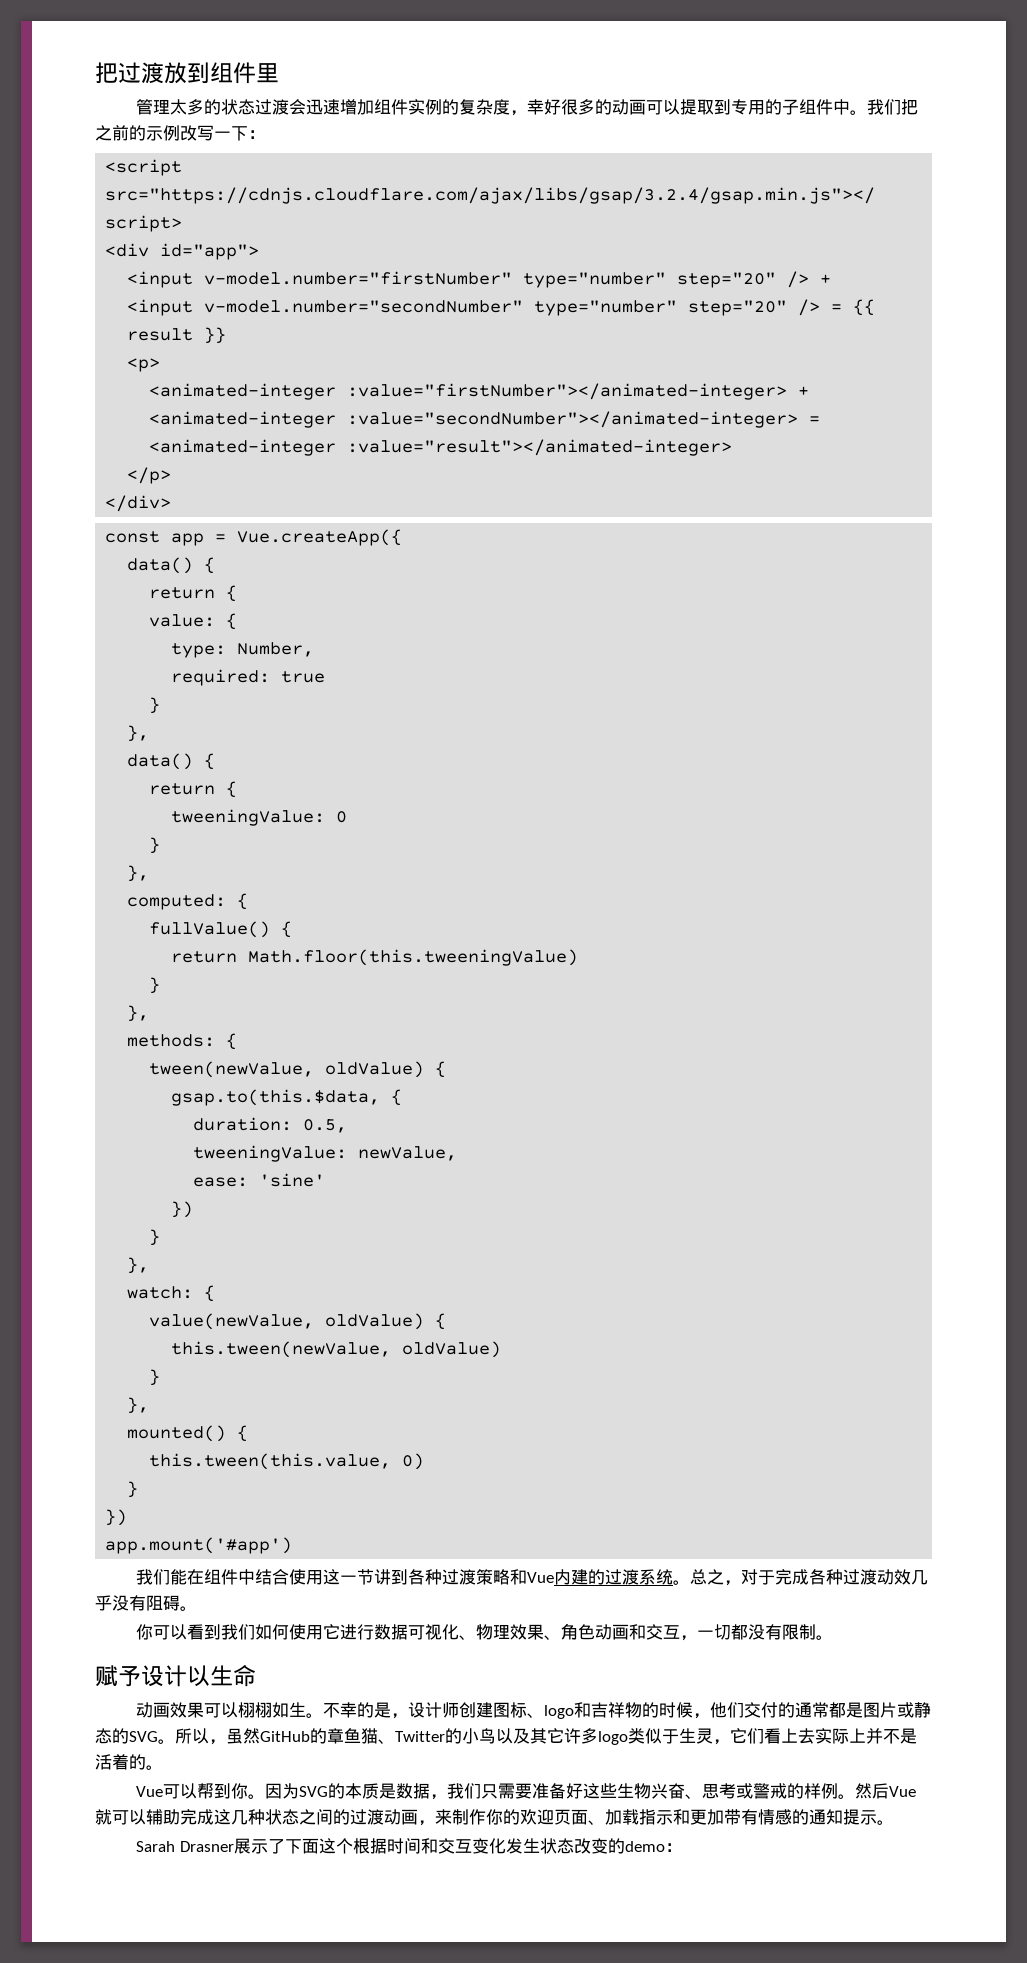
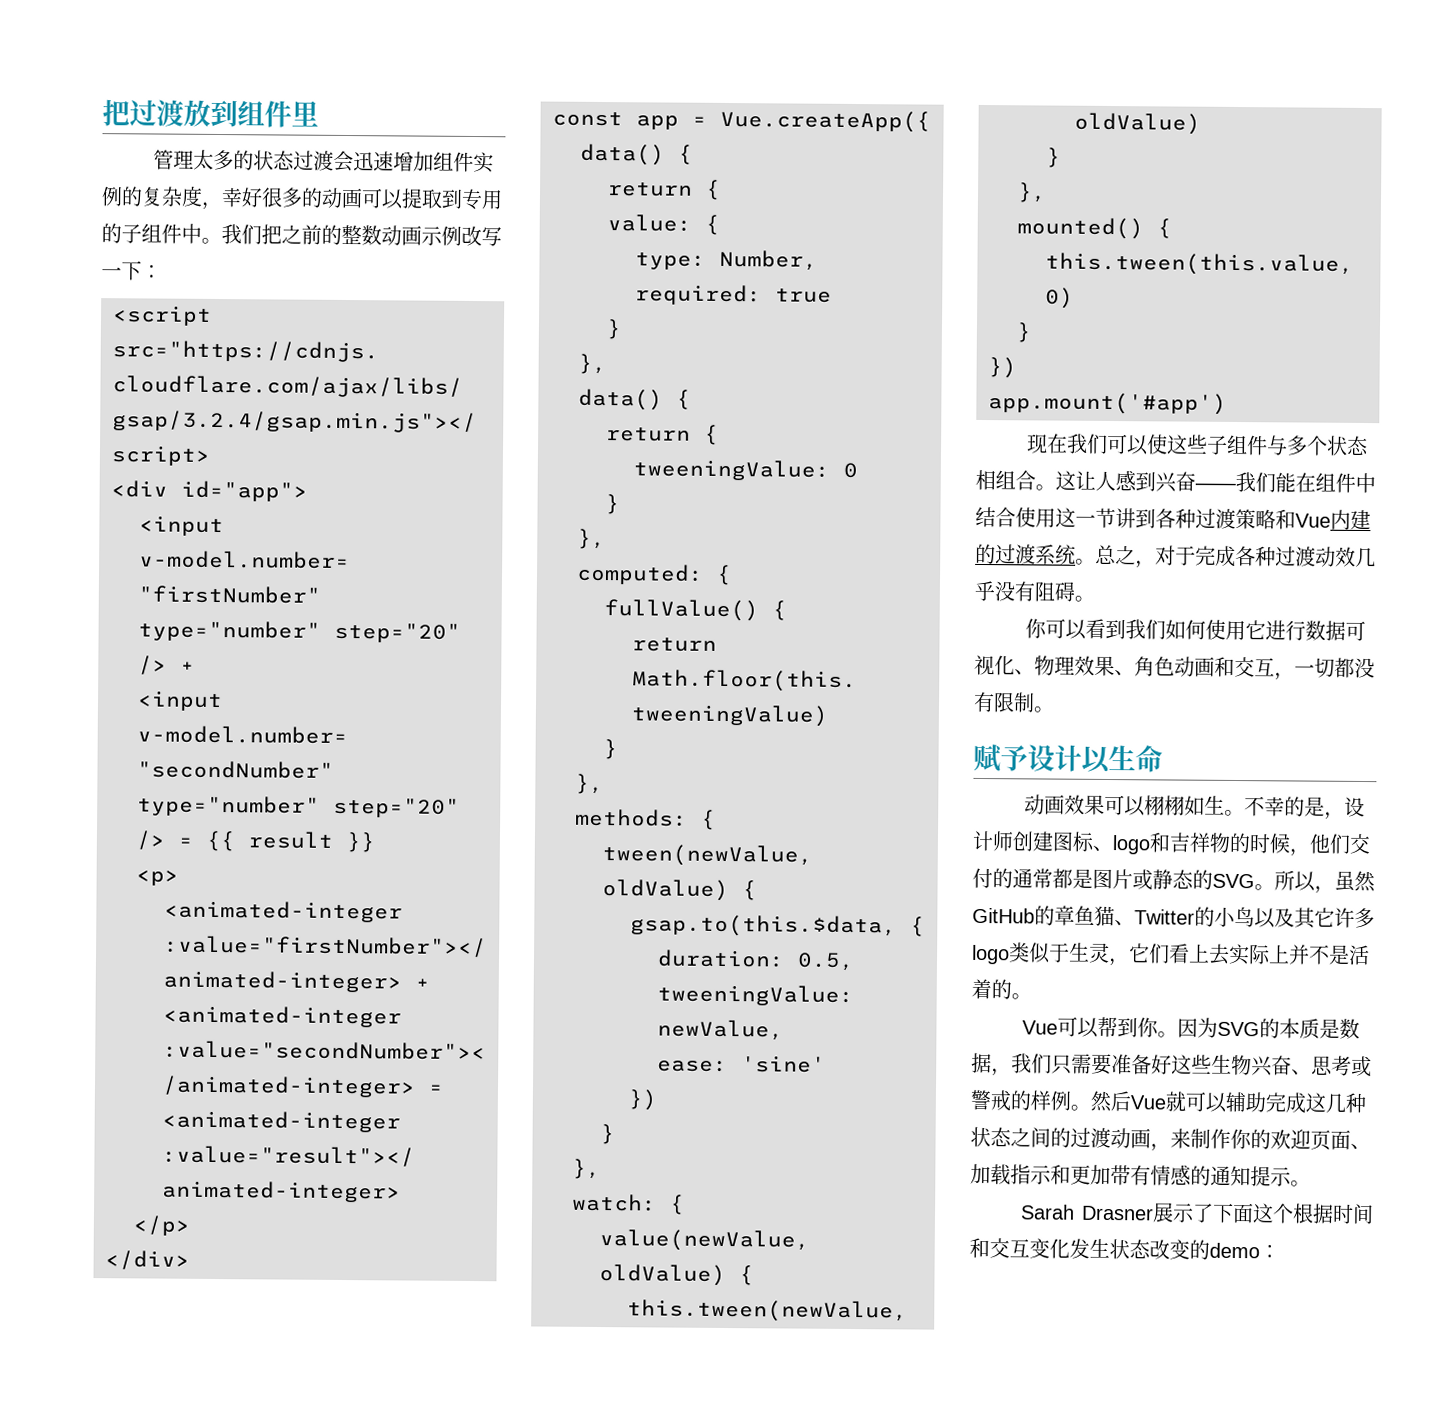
(146, 133) none -> [341,224,422,246] 整数动画
(293, 1545) none -> [1026,433,1370,456] [975,469,1236,493] 现在我们可以使这些子组件与多个状态相组合。这让人感到兴奋——

